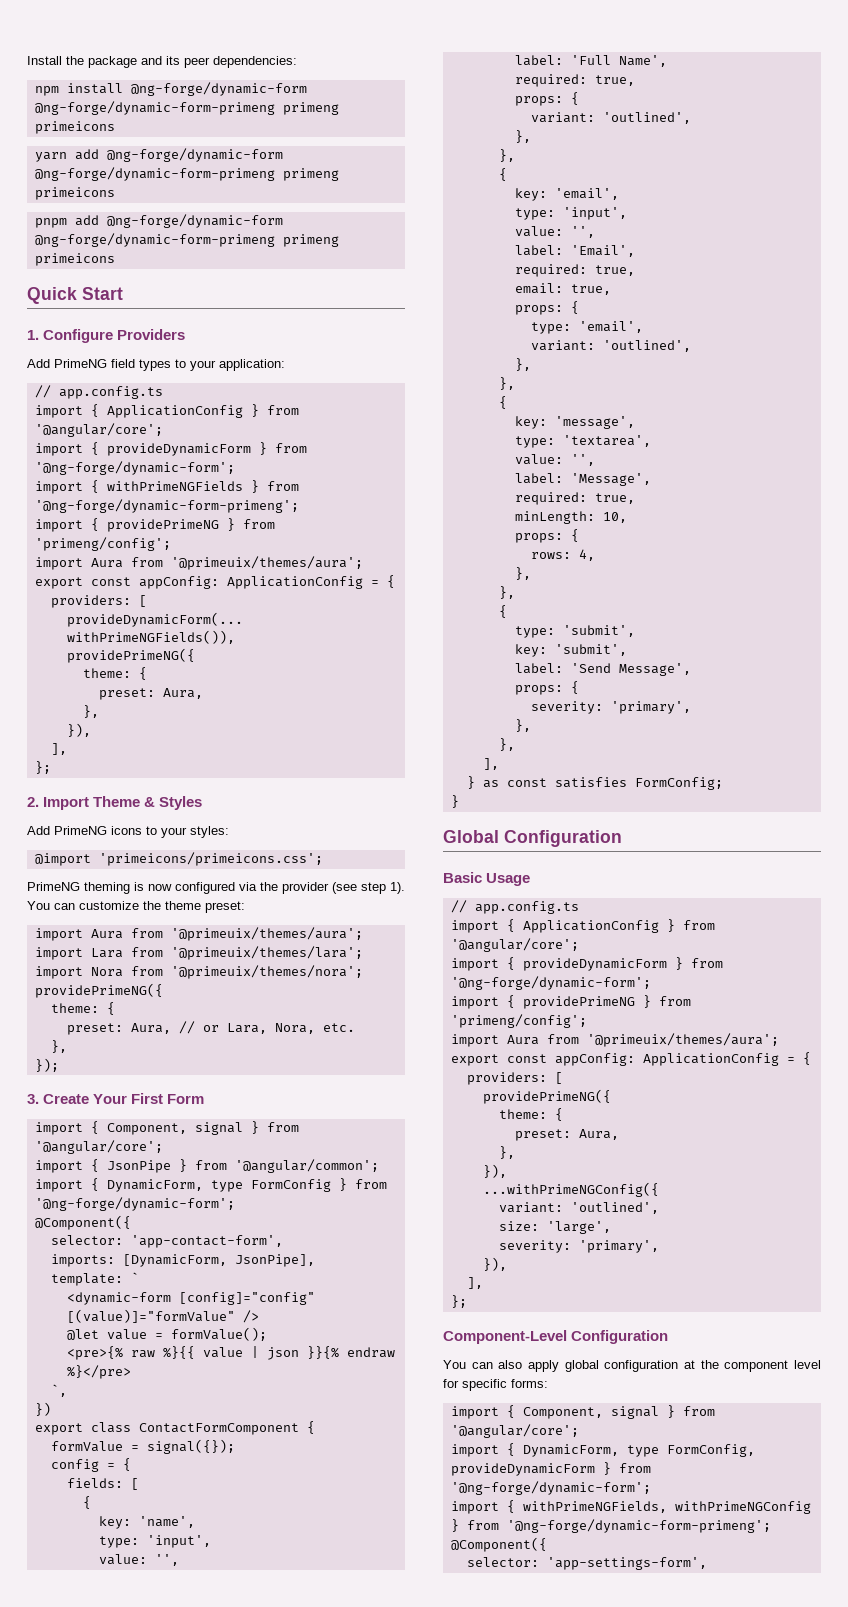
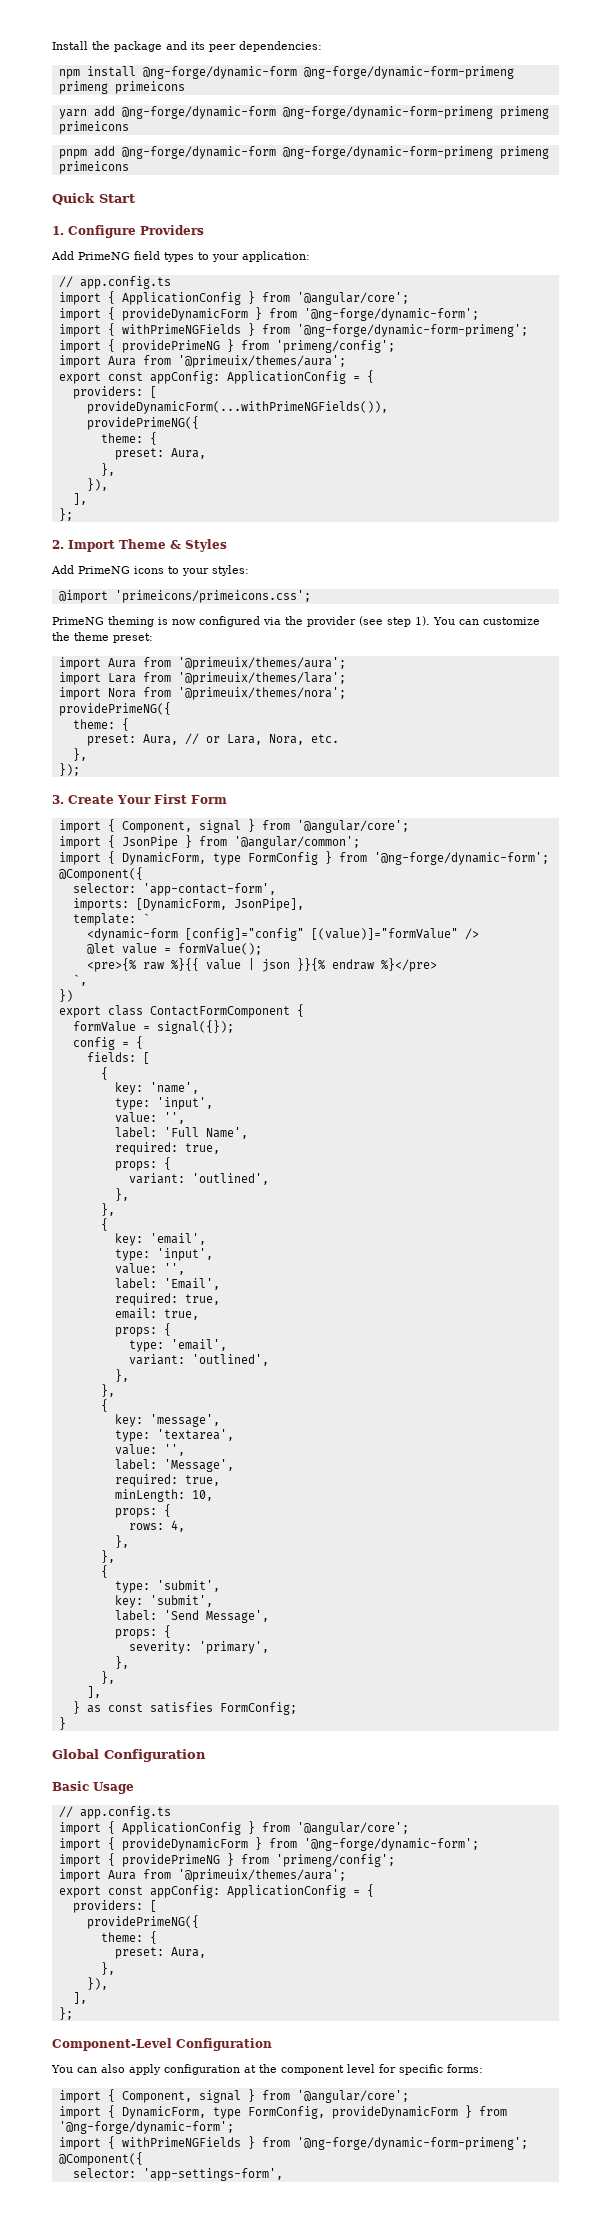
[482,1182,659,1197] [498,1202,659,1214] [498,1221,611,1234] [498,1240,659,1253] [482,1257,507,1271] // ...withPrimeNGConfig({ // variant: 'outlined', // size: 'large', // severity: 'primary', // }), -> (108, 1983) none
[564,1360,599,1372] global -> (161, 2069) none
[522,1501,811,1514] withPrimeNGFields, withPrimeNGConfig -> [121,2137,241,2147] withPrimeNGFields

